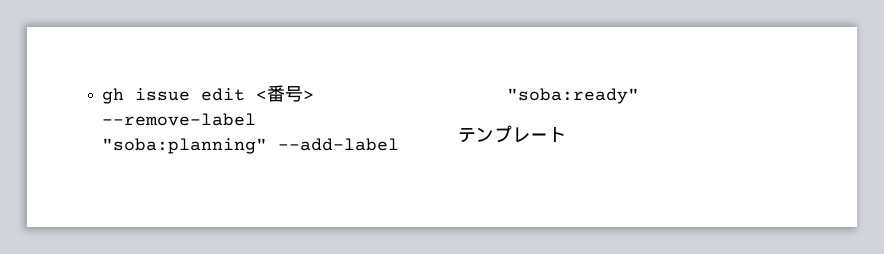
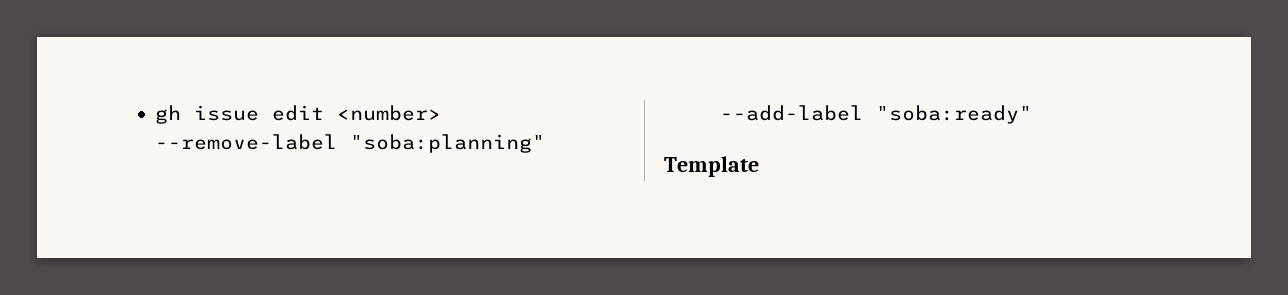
[256,85,315,102] <番号> -> [336,105,441,121] <number>
[458,125,566,143] テンプレート -> [664,156,759,177] Template

